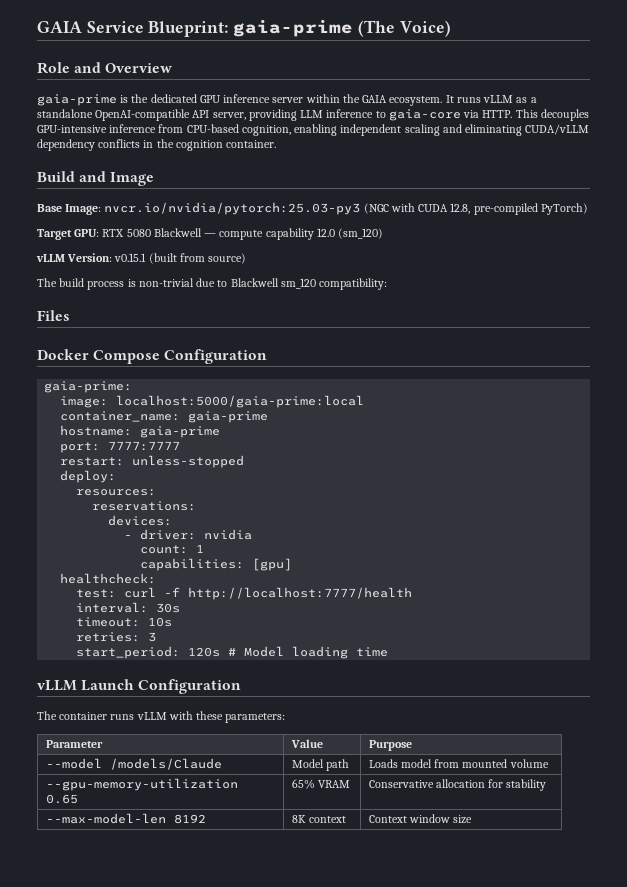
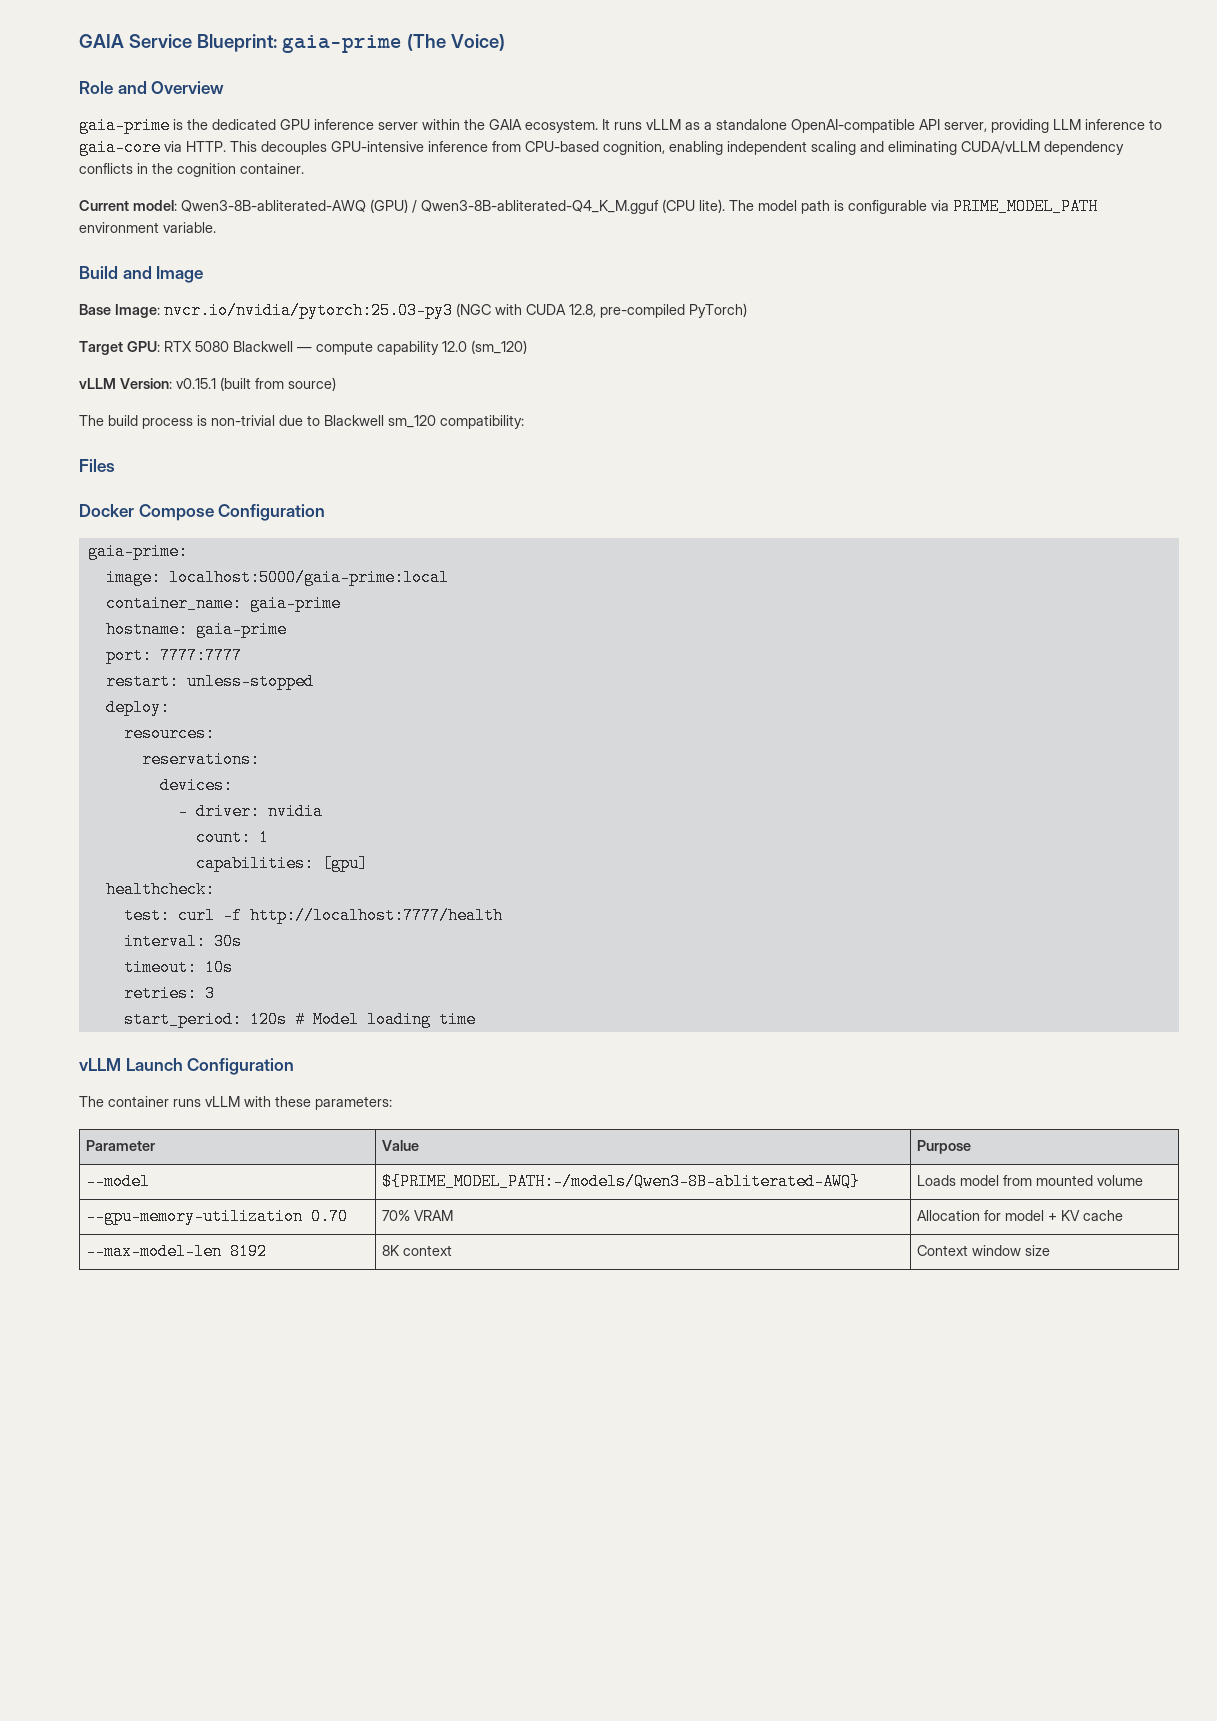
(277, 144) none -> [79,198,1098,215] [79,222,216,233] // Current model: Qwen3-8B-abliterated-AWQ (GPU) / Qwen3-8B-abliterated-Q4_K_M.gguf (CPU lite). The model path is configurable via PRIME_MODEL_PATH environment variable.
[109,758,222,770] [291,759,349,771] /models/Claude | Model path -> [382,1173,861,1190] | ${PRIME_MODEL_PATH:-/models/Qwen3-8B-abliterated-AWQ}
[45,794,78,804] [291,779,315,789] 0.65 | 65% -> [311,1208,349,1225] [382,1210,411,1221] 0.70 | 70%
[368,779,547,791] Conservative allocation for stability -> [917,1210,1124,1221] Allocation for model + KV cache

